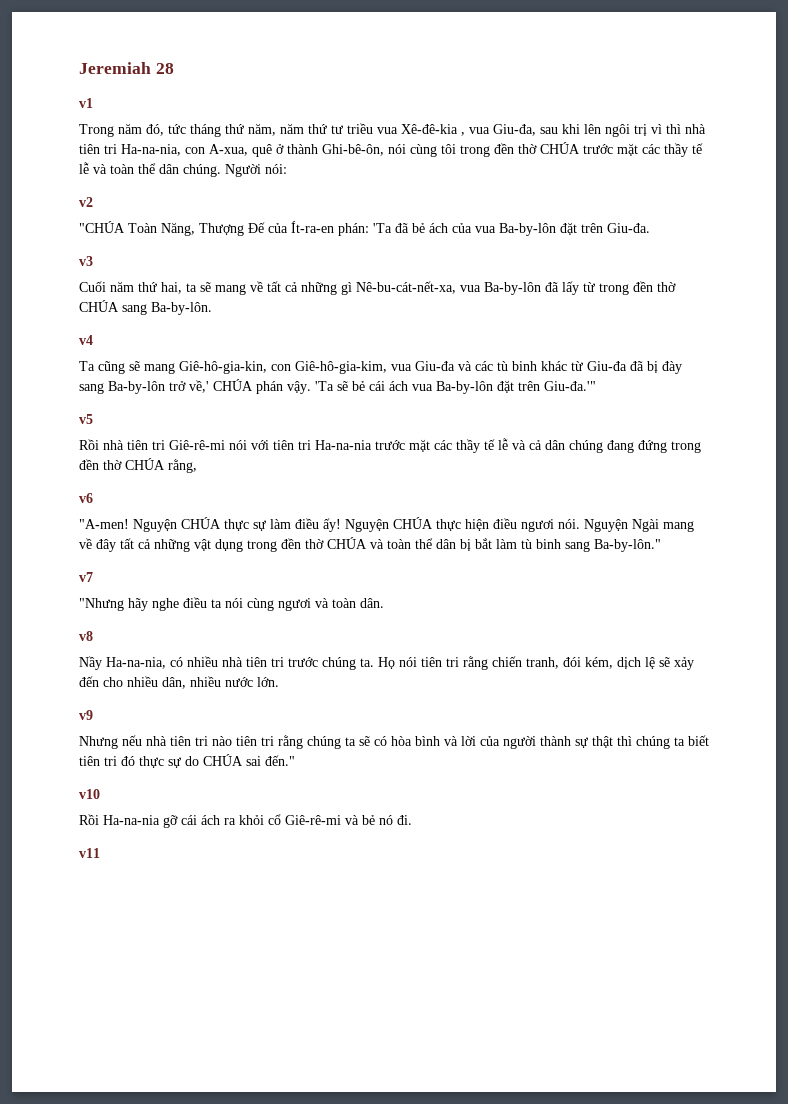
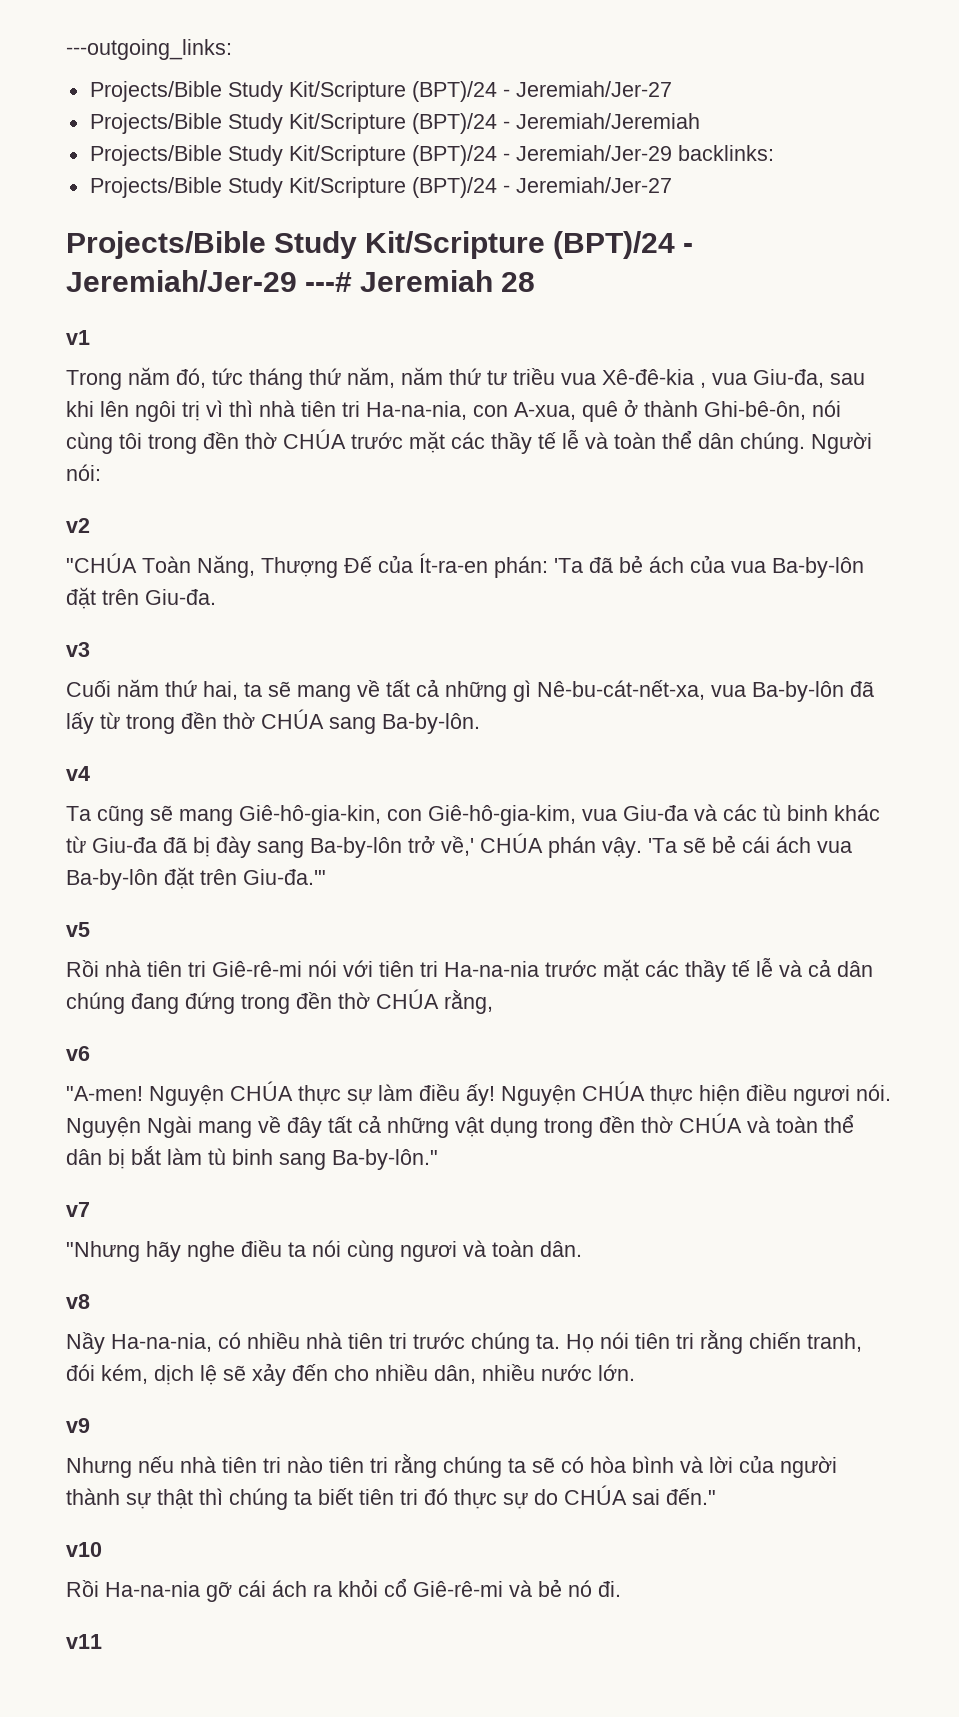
(79, 68) none -> [66,39,232,60] [89,81,672,102] [89,113,700,134] [89,145,774,166] [89,177,672,198] [66,231,694,259] [66,270,353,292] ---outgoing_links: // Projects/Bible Study Kit/Scripture (BPT)/24 - Jeremiah/Jer-27 // Projects/Bible Study Kit/Scripture (BPT)/24 - Jeremiah/Jeremiah // Projects/Bible Study Kit/Scripture (BPT)/24 - Jeremiah/Jer-29 backlinks: // Projects/Bible Study Kit/Scripture (BPT)/24 - Jeremiah/Jer-27 // Projects/Bible Study Kit/Scripture (BPT)/24 - Jeremiah/Jer-29 ---#

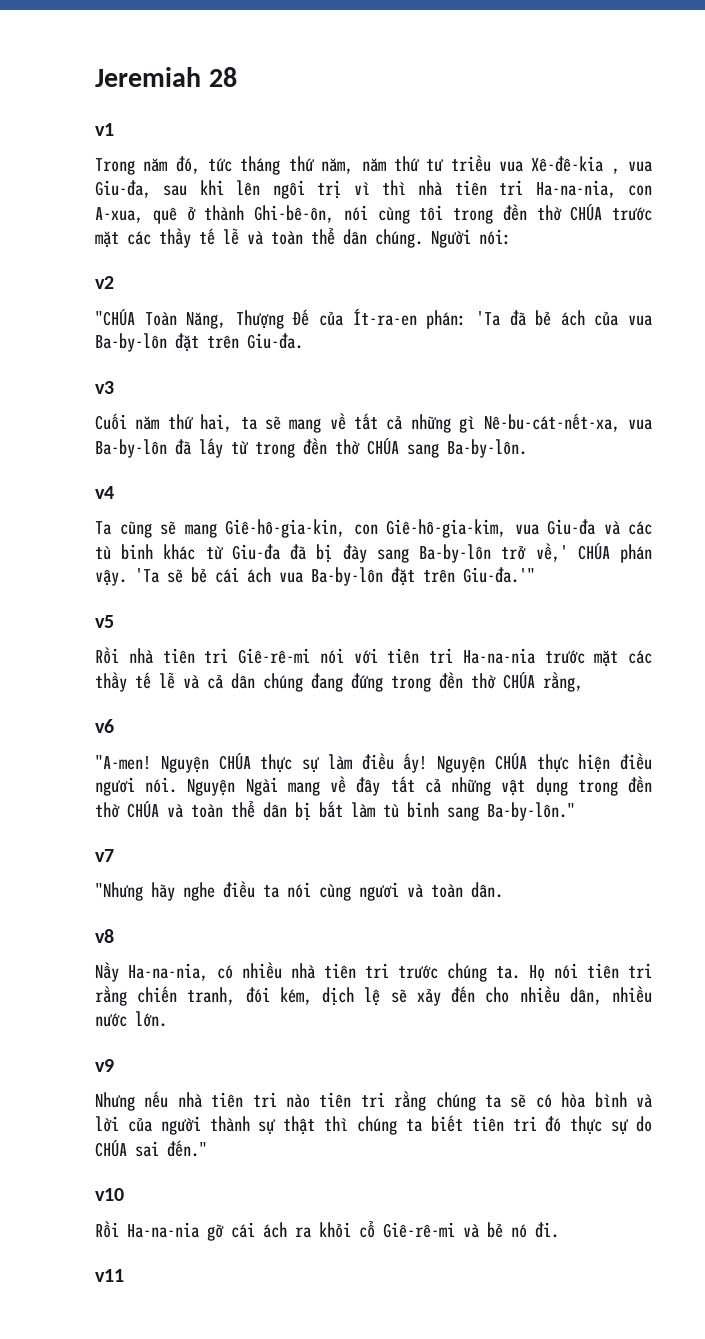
[66,39,232,60] [89,81,672,102] [89,113,700,134] [89,145,774,166] [89,177,672,198] [66,231,694,259] [66,270,353,292] ---outgoing_links: // Projects/Bible Study Kit/Scripture (BPT)/24 - Jeremiah/Jer-27 // Projects/Bible Study Kit/Scripture (BPT)/24 - Jeremiah/Jeremiah // Projects/Bible Study Kit/Scripture (BPT)/24 - Jeremiah/Jer-29 backlinks: // Projects/Bible Study Kit/Scripture (BPT)/24 - Jeremiah/Jer-27 // Projects/Bible Study Kit/Scripture (BPT)/24 - Jeremiah/Jer-29 ---# -> (95, 77) none

